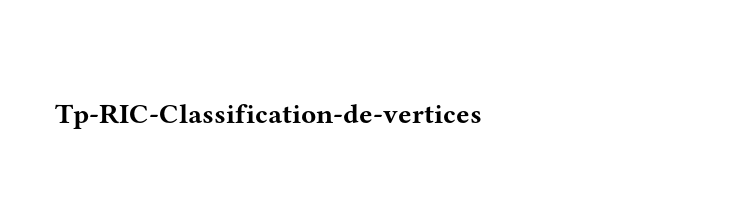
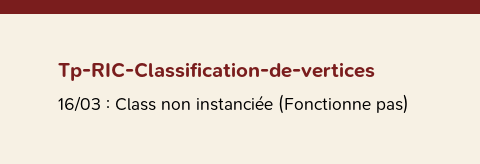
(482, 116) none -> [58,94,409,114] // 16/03 : Class non instanciée (Fonctionne pas)

